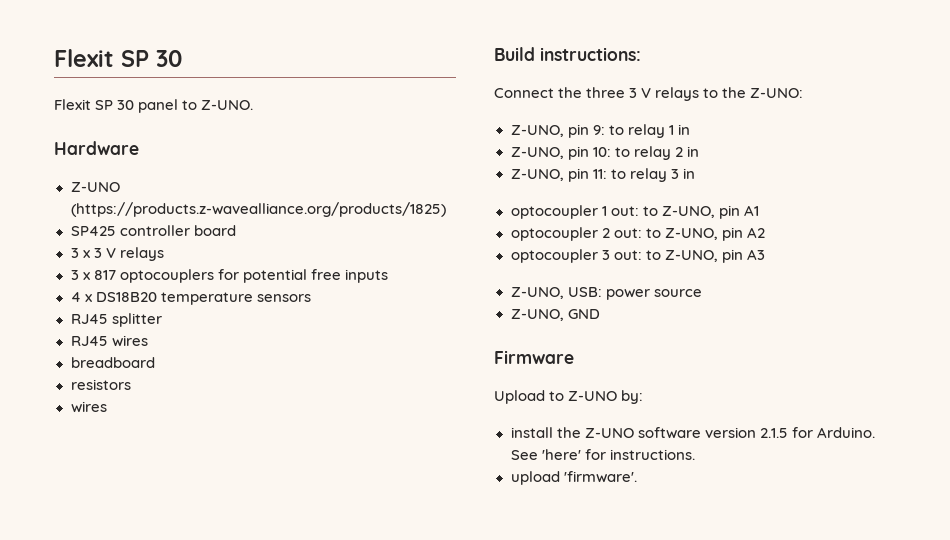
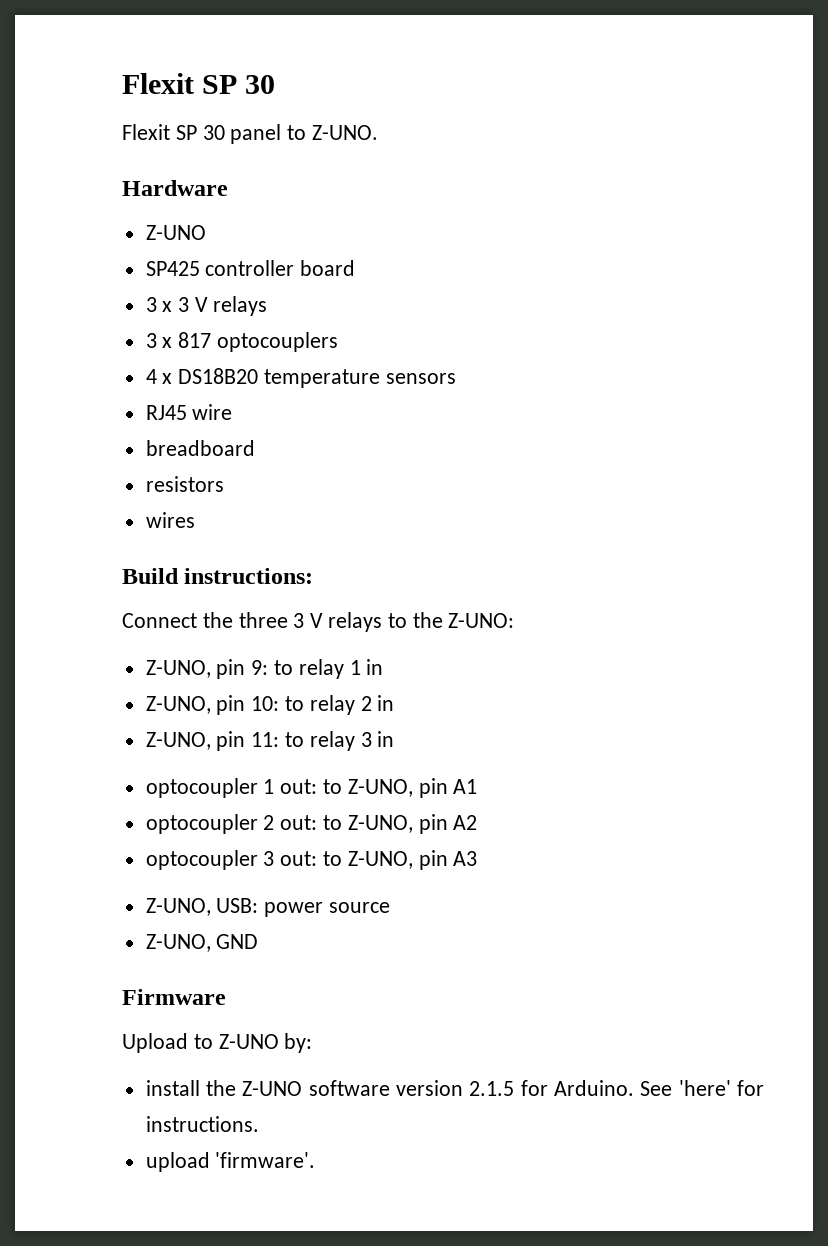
[70,202,446,217] (https://products.z-wavealliance.org/products/1825) -> (206, 232) none
[217,269,388,283] for potential free inputs -> (339, 342) none
[111,313,162,327] [70,335,148,347] splitter // RJ45 wires -> [192,404,233,420] wire

